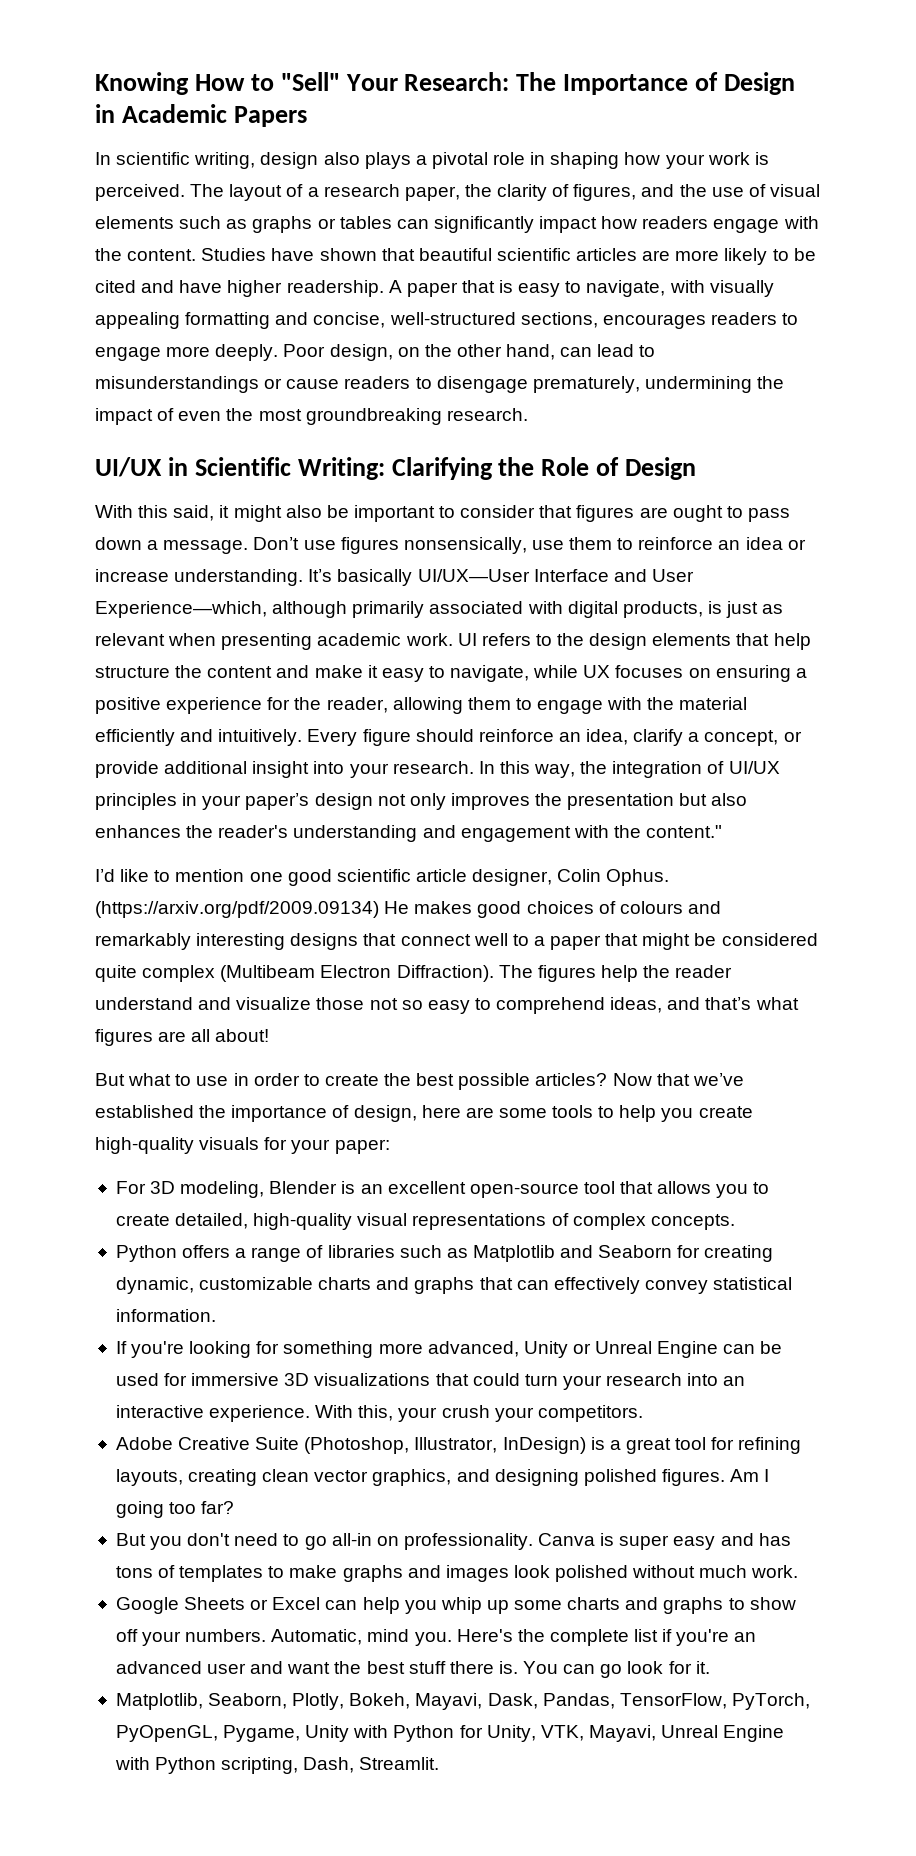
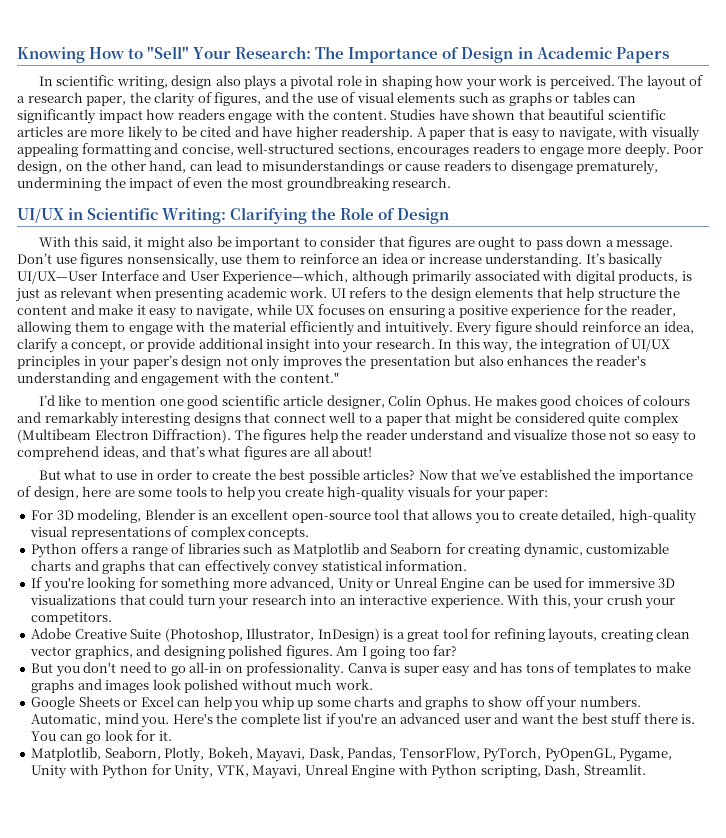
[95,901,379,918] (https://arxiv.org/pdf/2009.09134) -> (471, 402) none

